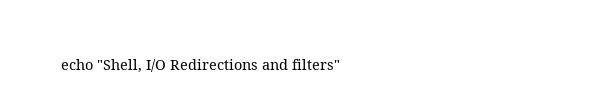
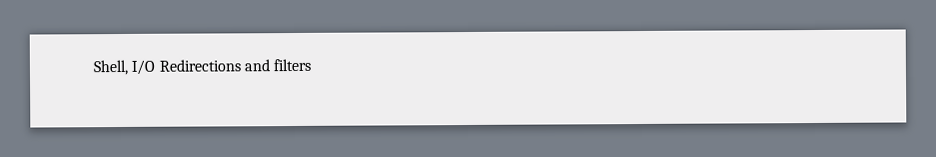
[61,59,142,73] echo "Shell, -> [93,59,128,76] Shell,
[292,59,340,70] filters" -> [273,58,312,72] filters

